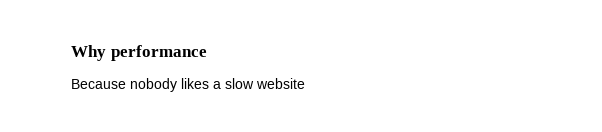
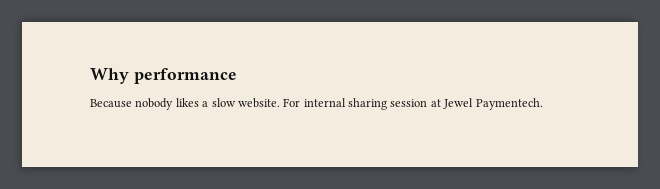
[256,78,305,89] website -> [237,98,543,110] website. For internal sharing session at Jewel Paymentech.

